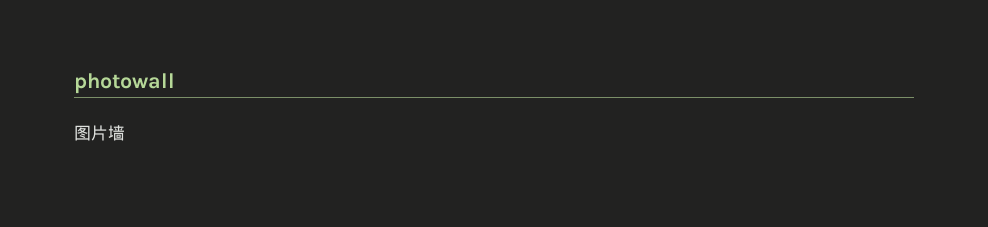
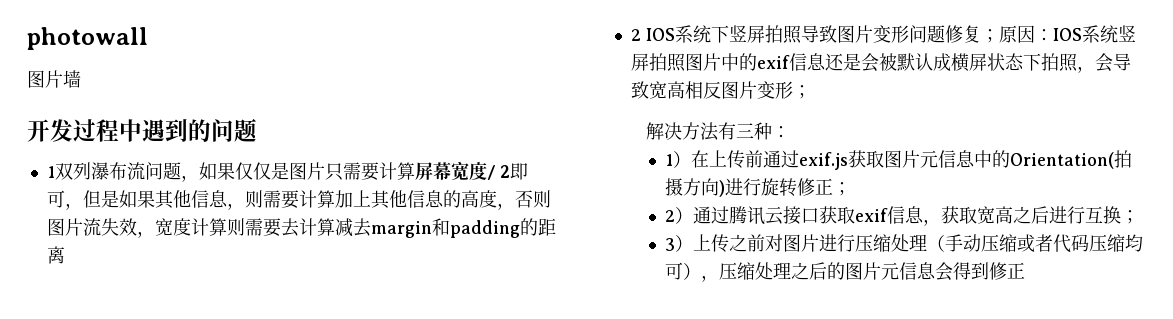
(125, 133) none -> [27,118,257,142] [46,161,528,182] [46,190,551,210] [46,218,556,238] [46,246,65,264] [630,25,1136,44] [630,53,1131,73] [630,81,811,99] [645,122,790,141] [665,150,1133,170] [665,178,852,197] [665,206,1140,226] [665,234,1144,253] [665,262,1026,282] // 开发过程中遇到的问题 // 1双列瀑布流问题，如果仅仅是图片只需要计算屏幕宽度/ 2即可，但是如果其他信息，则需要计算加上其他信息的高度，否则图片流失效，宽度计算则需要去计算减去margin和padding的距离 // 2 IOS系统下竖屏拍照导致图片变形问题修复；原因：IOS系统竖屏拍照图片中的exif信息还是会被默认成横屏状态下拍照，会导致宽高相反图片变形； // 解决方法有三种： // 1）在上传前通过exif.js获取图片元信息中的Orientation(拍摄方向)进行旋转修正； // 2）通过腾讯云接口获取exif信息，获取宽高之后进行互换； // 3）上传之前对图片进行压缩处理（手动压缩或者代码压缩均可），压缩处理之后的图片元信息会得到修正

